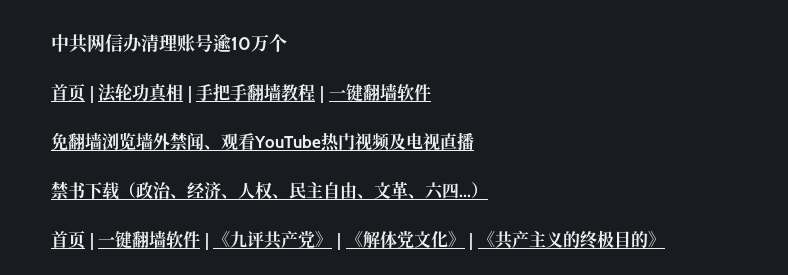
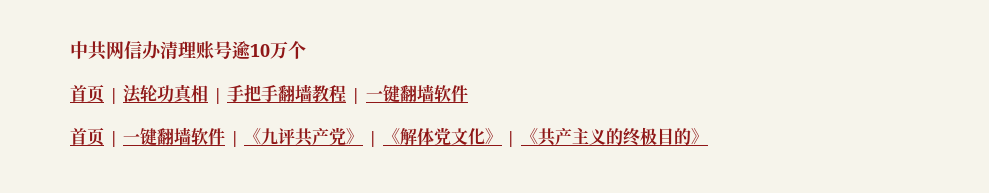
[51,132,474,152] [51,181,488,200] // 免翻墙浏览墙外禁闻、观看YouTube热门视频及电视直播 // 禁书下载（政治、经济、人权、民主自由、文革、六四...） -> (468, 93) none

